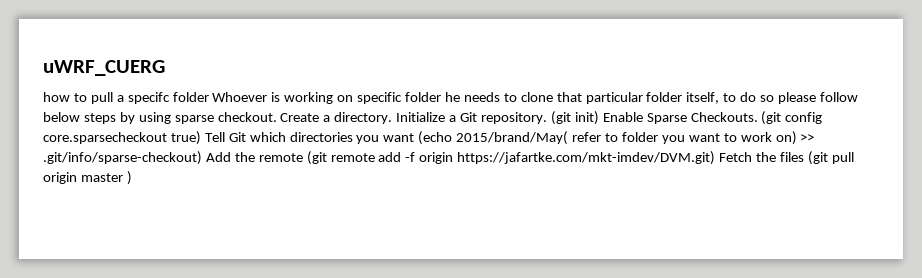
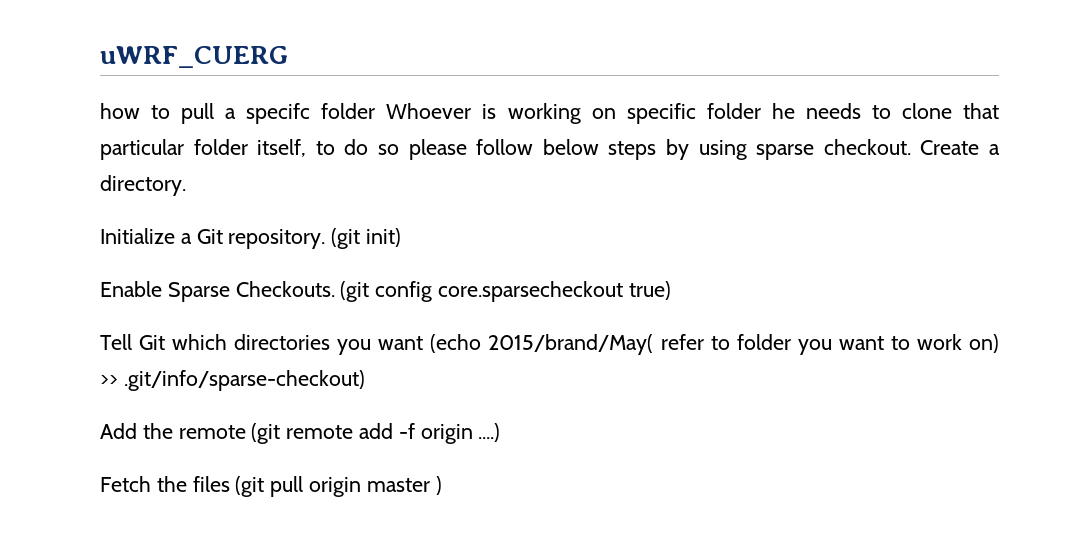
(393, 118) none -> (186, 185) //
(599, 118) none -> (402, 237) //
(201, 138) none -> (671, 290) //
(202, 158) none -> (365, 380) //
[457,151,716,165] https://jafartke.com/mkt-imdev/DVM.git) -> [478,423,501,442] ....) //

